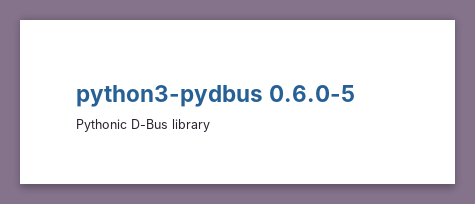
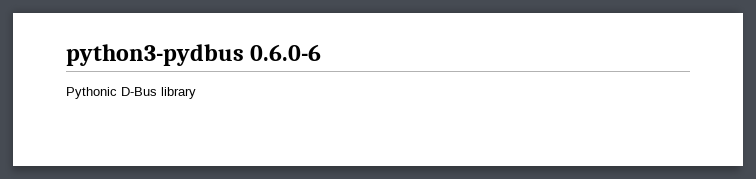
[269,85,356,102] 0.6.0-5 -> [250,44,322,61] 0.6.0-6

